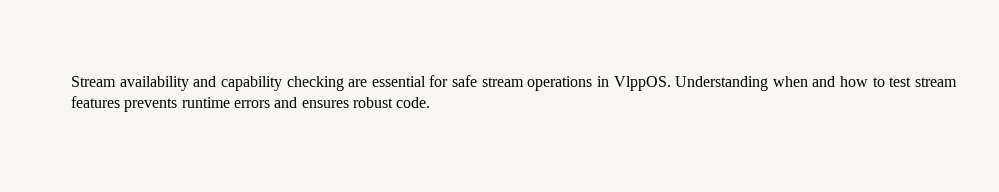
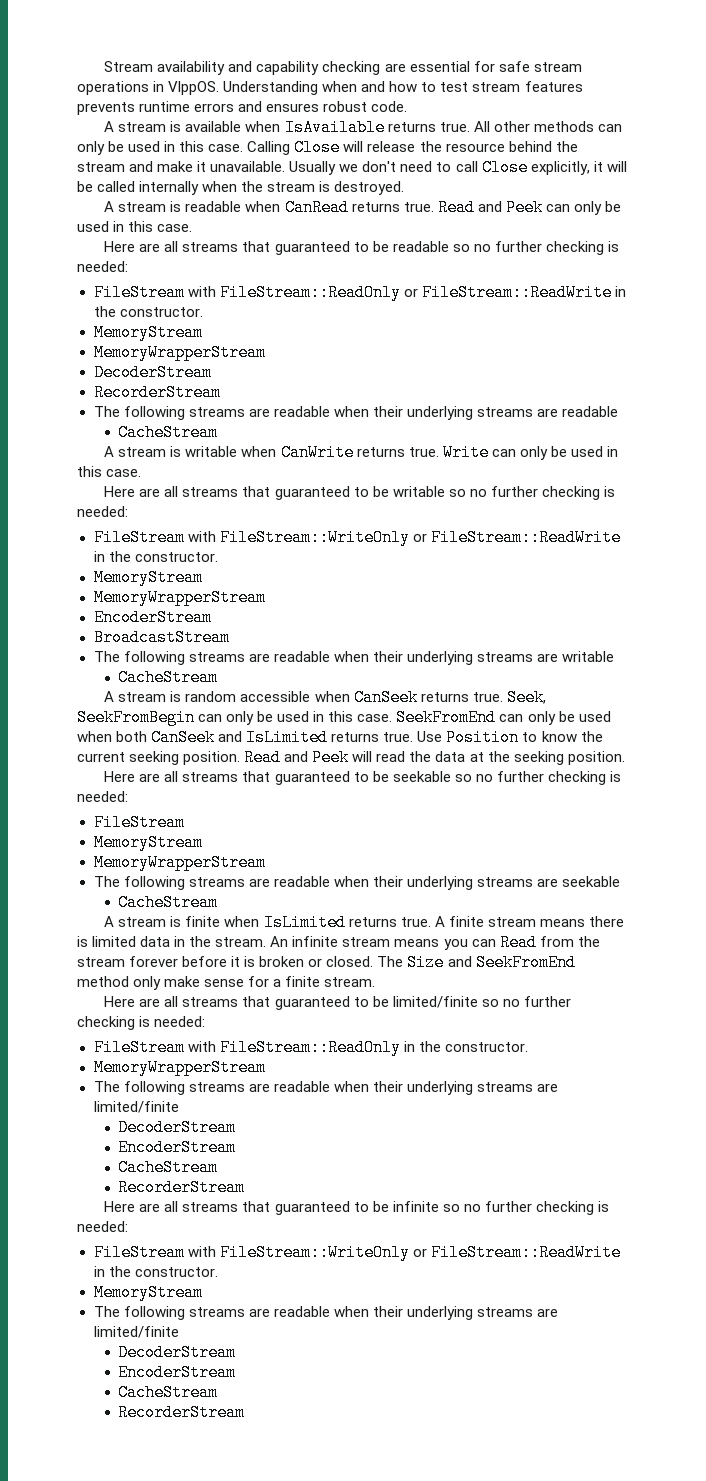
(431, 102) none -> [104,119,622,136] [77,139,578,156] [77,159,627,176] [77,181,405,195] [104,199,621,216] [77,221,193,232] [104,241,619,255] [77,261,128,272] [93,284,626,301] [93,306,203,317] [93,324,203,341] [93,344,266,361] [93,364,212,381] [93,384,221,401] [93,406,618,420] [118,424,219,441] [104,444,618,461] [77,466,142,477] [104,486,615,500] [77,506,128,517] [93,529,621,546] [93,551,218,562] [93,569,203,586] [93,589,266,606] [93,609,212,626] [93,629,230,646] [93,651,614,665] [118,669,219,686] [104,689,546,706] [77,709,611,726] [77,729,603,746] [77,749,625,766] [104,771,621,785] [77,791,128,802] [93,814,185,831] [93,834,203,851] [93,854,266,871] [93,876,620,890] [118,894,219,911] [104,914,624,931] [77,934,600,951] [77,954,576,971] [77,976,376,990] [104,996,571,1010] [77,1016,206,1030] [93,1039,528,1056] [93,1059,266,1076] [93,1081,558,1095] [93,1101,179,1113] [118,1119,237,1136] [118,1139,237,1156] [118,1159,219,1176] [118,1179,246,1196] [104,1201,609,1215] [77,1221,128,1232] [93,1244,621,1261] [93,1266,218,1277] [93,1284,203,1301] [93,1306,558,1320] [93,1326,179,1338] [118,1344,237,1361] [118,1364,237,1381] [118,1384,219,1401] [118,1404,246,1421] // A stream is available when IsAvailable returns true. All other methods can only be used in this case. Calling Close will release the resource behind the stream and make it unavailable. Usually we don't need to call Close explicitly, it will be called internally when the stream is destroyed. // A stream is readable when CanRead returns true. Read and Peek can only be used in this case. // Here are all streams that guaranteed to be readable so no further checking is needed: // FileStream with FileStream::ReadOnly or FileStream::ReadWrite in the constructor. // MemoryStream // MemoryWrapperStream // DecoderStream // RecorderStream // The following streams are readable when their underlying streams are readable // CacheStream // A stream is writable when CanWrite returns true. Write can only be used in this case. // Here are all streams that guaranteed to be writable so no further checking is needed: // FileStream with FileStream::WriteOnly or FileStream::ReadWrite in the constructor. // MemoryStream // MemoryWrapperStream // EncoderStream // BroadcastStream // The following streams are readable when their underlying streams are writable // CacheStream // A stream is random accessible when CanSeek returns true. Seek, SeekFromBegin can only be used in this case. SeekFromEnd can only be used when both CanSeek and IsLimited returns true. Use Position to know the current seeking position. Read and Peek will read the data at the seeking position. // Here are all streams that guaranteed to be seekable so no further checking is needed: // FileStream // MemoryStream // MemoryWrapperStream // The following streams are readable when their underlying streams are seekable // CacheStream // A stream is finite when IsLimited returns true. A finite stream means there is limited data in the stream. An infinite stream means you can Read from the stream forever before it is broken or closed. The Size and SeekFromEnd method only make sense for a finite stream. // Here are all streams that guaranteed to be limited/finite so no further checking is needed: // FileStream with FileStream::ReadOnly in the constructor. // MemoryWrapperStream // The following streams are readable when their underlying streams are limited/finite // DecoderStream // EncoderStream // CacheStream // RecorderStream // Here are all streams that guaranteed to be infinite so no further checking is needed: // FileStream with FileStream::WriteOnly or FileStream::ReadWrite in the constructor. // MemoryStream // The following streams are readable when their underlying streams are limited/finite // DecoderStream // EncoderStream // CacheStream // RecorderStream

